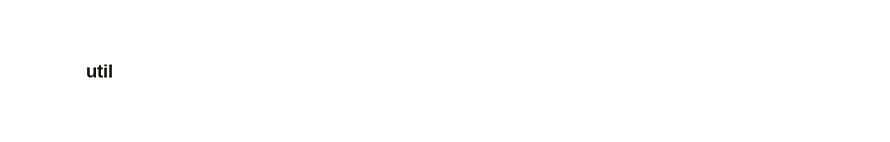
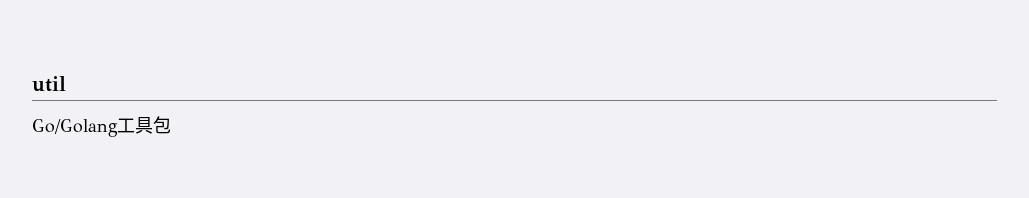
(114, 71) none -> [32,116,171,137] // Go/Golang工具包

